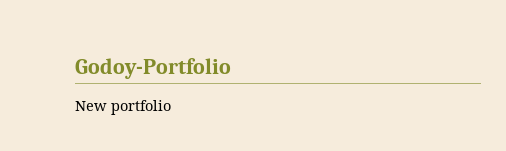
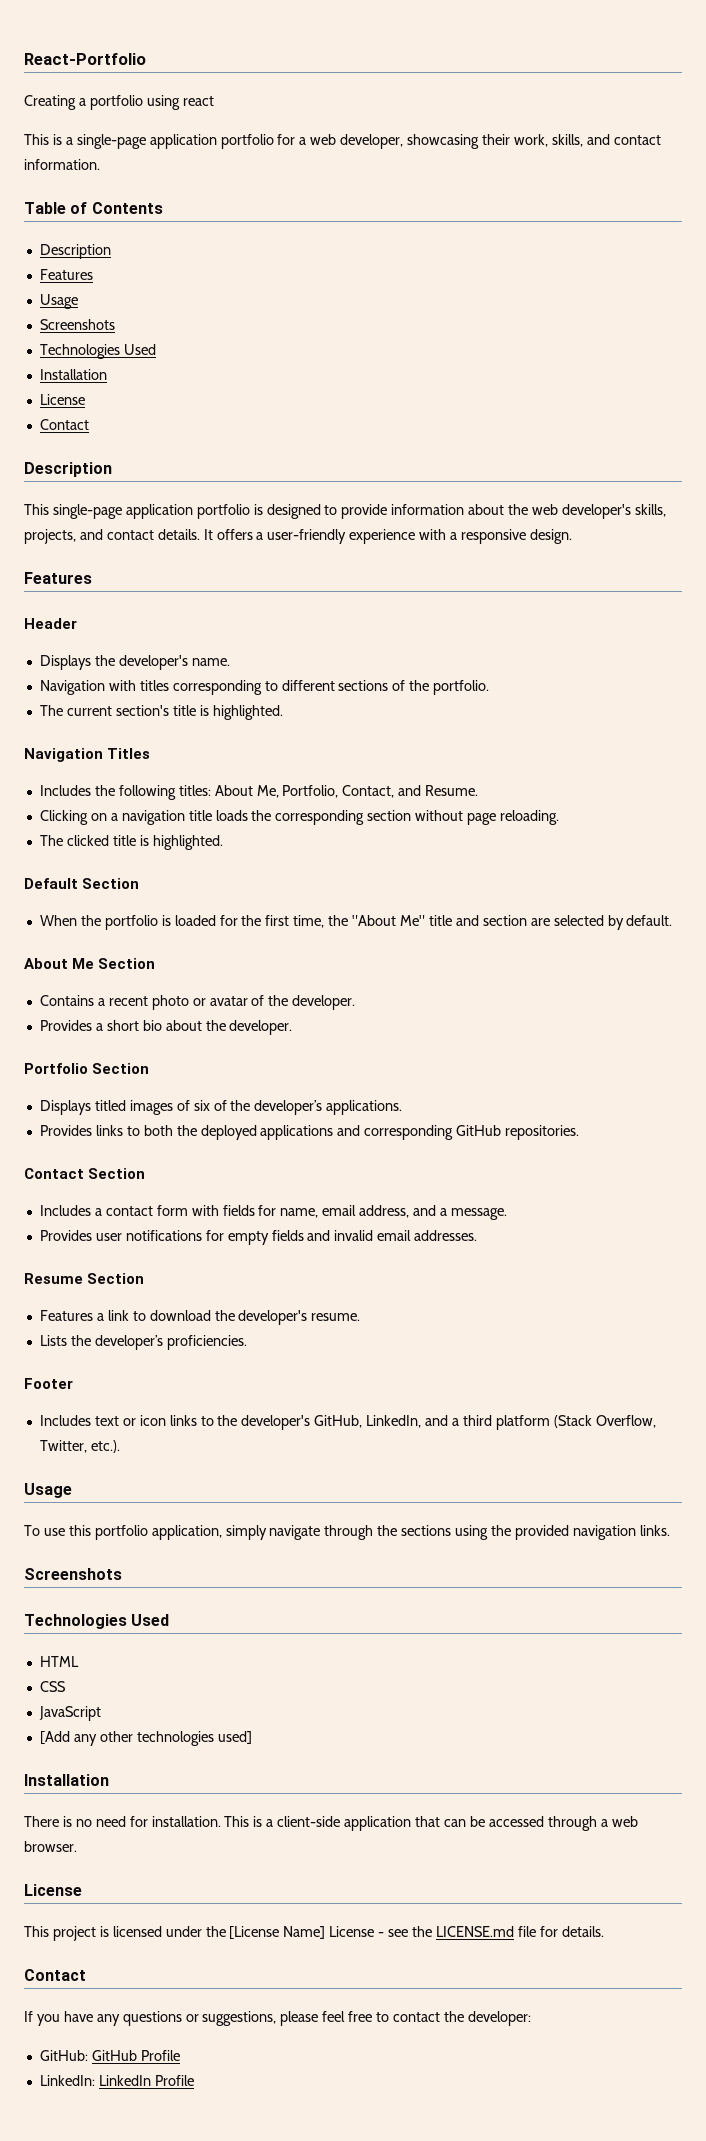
[75,58,231,79] [75,100,171,115] Godoy-Portfolio // New portfolio -> [24,53,146,65] [24,95,214,110] [24,134,661,149] [24,159,100,170] [24,202,163,214] [39,244,111,259] [39,269,93,280] [39,294,78,309] [39,319,115,330] [39,344,156,359] [39,369,107,380] [39,394,85,405] [39,419,89,430] [24,462,112,477] [24,504,666,519] [24,529,572,544] [24,572,92,584] [24,618,77,629] [39,655,230,670] [39,680,490,695] [39,705,283,720] [24,748,151,762] [39,785,479,800] [39,810,560,825] [39,835,223,850] [24,878,140,889] [39,915,673,930] [24,958,156,969] [39,995,356,1010] [39,1020,293,1035] [24,1063,150,1074] [39,1100,403,1115] [39,1125,580,1140] [24,1168,146,1179] [39,1205,507,1220] [39,1230,478,1245] [24,1273,145,1284] [39,1310,361,1325] [39,1335,247,1350] [24,1378,73,1389] [39,1415,656,1430] [39,1440,120,1453] [24,1483,72,1498] [24,1525,670,1540] [24,1568,122,1580] [24,1614,170,1629] [39,1656,79,1667] [39,1681,66,1692] [38,1706,101,1721] [39,1731,252,1746] [24,1774,109,1786] [24,1816,638,1831] [24,1841,77,1852] [24,1884,82,1896] [24,1926,604,1941] [24,1969,86,1981] [24,2011,531,2026] [39,2050,180,2061] [39,2075,194,2086] React-Portfolio // Creating a portfolio using react // This is a single-page application portfolio for a web developer, showcasing their work, skills, and contact information. // Table of Contents // Description // Features // Usage // Screenshots // Technologies Used // Installation // License // Contact // Description // This single-page application portfolio is designed to provide information about the web developer's skills, projects, and contact details. It offers a user-friendly experience with a responsive design. // Features // Header // Displays the developer's name. // Navigation with titles corresponding to different sections of the portfolio. // The current section's title is highlighted. // Navigation Titles // Includes the following titles: About Me, Portfolio, Contact, and Resume. // Clicking on a navigation title loads the corresponding section without page reloading. // The clicked title is highlighted. // Default Section // When the portfolio is loaded for the first time, the "About Me" title and section are selected by default. // About Me Section // Contains a recent photo or avatar of the developer. // Provides a short bio about the developer. // Portfolio Section // Displays titled images of six of the developer’s applications. // Provides links to both the deployed applications and corresponding GitHub repositories. // Contact Section // Includes a contact form with fields for name, email address, and a message. // Provides user notifications for empty fields and invalid email addresses. // Resume Section // Features a link to download the developer's resume. // Lists the developer’s proficiencies. // Footer // Includes text or icon links to the developer's GitHub, LinkedIn, and a third platform (Stack Overflow, Twitter, etc.). // Usage // To use this portfolio application, simply navigate through the sections using the provided navigation links. // Screenshots // Technologies Used // HTML // CSS // JavaScript // [Add any other technologies used] // Installation // There is no need for installation. This is a client-side application that can be accessed through a web browser. // License // This project is licensed under the [License Name] License - see the LICENSE.md file for details. // Contact // If you have any questions or suggestions, please feel free to contact the developer: // GitHub: GitHub Profile // LinkedIn: LinkedIn Profile

